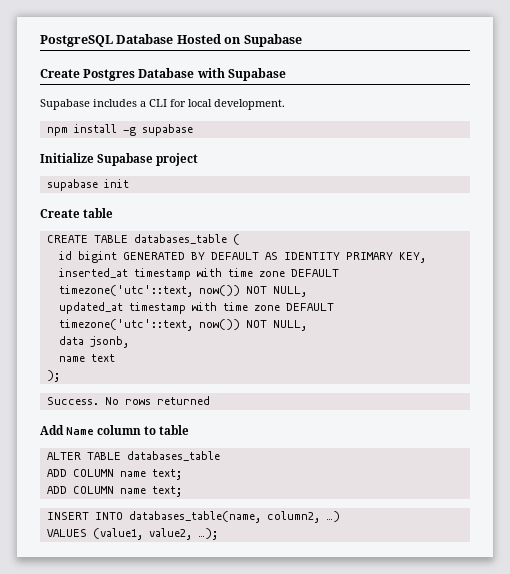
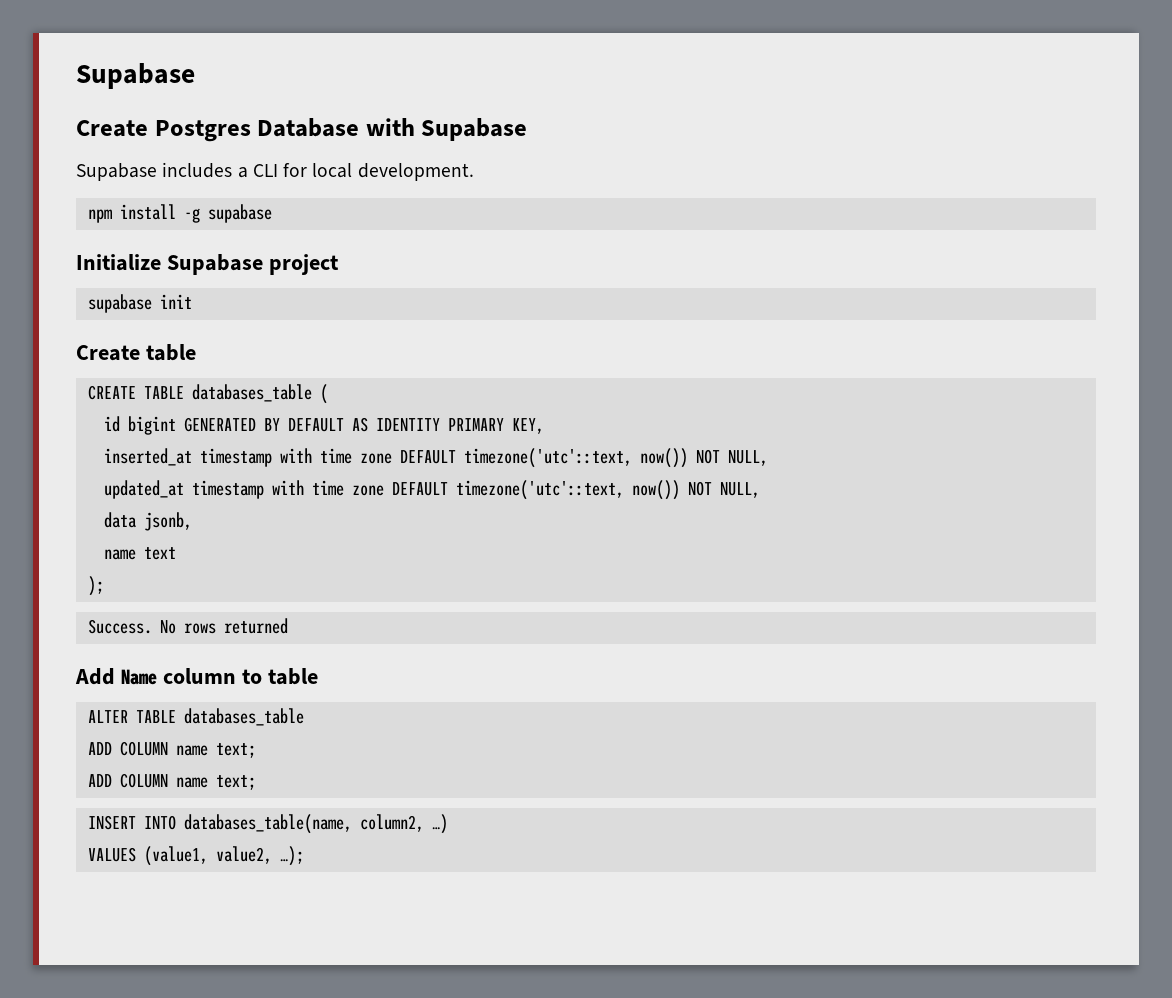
[40,34,242,47] PostgreSQL Database Hosted on -> (76, 76) none

